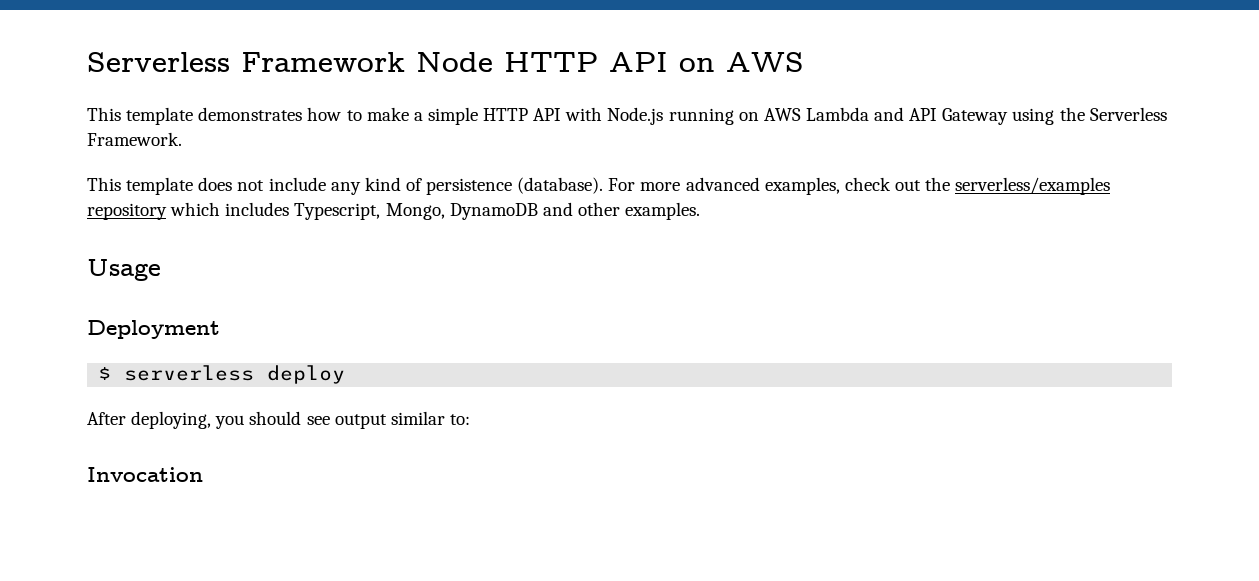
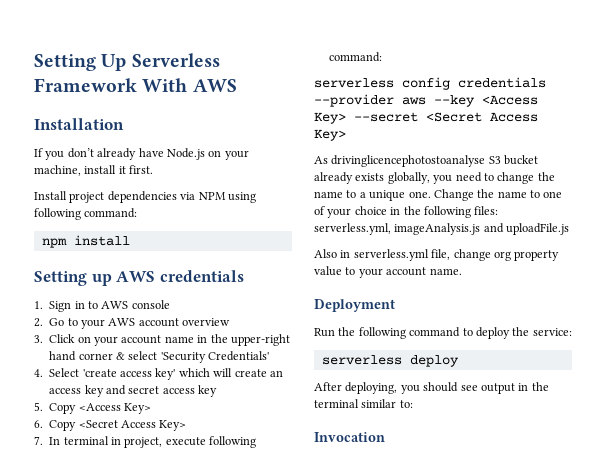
[87,52,804,72] [87,107,1167,125] [87,132,182,146] [87,177,1111,195] [87,202,701,220] [87,259,161,281] [87,320,220,339] [98,367,112,380] Serverless Framework Node HTTP API on AWS // This template demonstrates how to make a simple HTTP API with Node.js running on AWS Lambda and API Gateway using the Serverless Framework. // This template does not include any kind of persistence (database). For more advanced examples, check out the serverless/examples repository which includes Typescript, Mongo, DynamoDB and other examples. // Usage // Deployment // $ -> [34,53,220,71] [34,78,237,92] [34,118,124,130] [34,148,249,160] [34,165,154,176] [34,191,256,203] [34,208,138,220] [41,235,130,248] [34,270,244,286] [34,300,170,312] [34,318,231,329] [34,334,290,346] [49,351,270,363] [34,368,283,380] [49,385,218,397] [34,402,151,414] [34,420,187,431] [34,436,257,448] [329,52,383,62] [314,77,546,90] [314,94,538,107] [314,112,538,124] [314,129,346,141] [314,155,539,167] [314,172,555,184] [314,189,563,201] [314,206,499,218] [314,223,570,235] [314,249,560,261] [314,266,462,278] [314,299,395,312] [314,327,572,339] Setting Up Serverless Framework With AWS // Installation // If you don’t already have Node.js on your machine, install it first. // Install project dependencies via NPM using following command: // npm install // Setting up AWS credentials // 1. Sign in to AWS console // 2. Go to your AWS account overview // 3. Click on your account name in the upper-right hand corner & select 'Security Credentials' // 4. Select 'create access key' which will create an access key and secret access key // 5. Copy <Access Key> // 6. Copy <Secret Access Key> // 7. In terminal in project, execute following command: // serverless config credentials --provider aws --key <Access Key> --secret <Secret Access Key> // As drivinglicencephotostoanalyse S3 bucket already exists globally, you need to change the name to a unique one. Change the name to one of your choice in the following files: serverless.yml, imageAnalysis.js and uploadFile.js // Also in serverless.yml file, change org property value to your account name. // Deployment // Run the following command to deploy the service: //
(387, 421) none -> [518,382,549,391] [314,399,359,408] in the terminal

